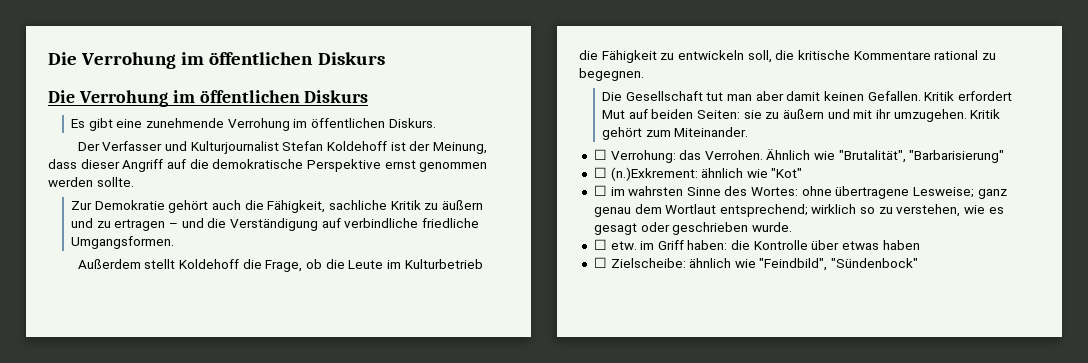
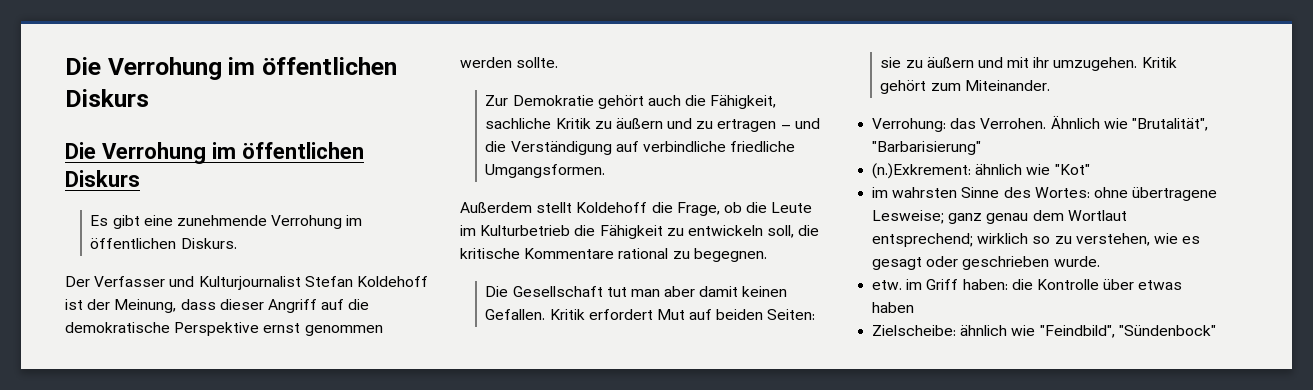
[593,149,607,160] ☐ -> (1050, 85) none
[593,167,607,178] ☐ -> (982, 148) none
[593,185,607,196] ☐ -> (1090, 169) none
[593,239,607,250] ☐ -> (1100, 261) none
[593,257,607,268] ☐ -> (915, 307) none

